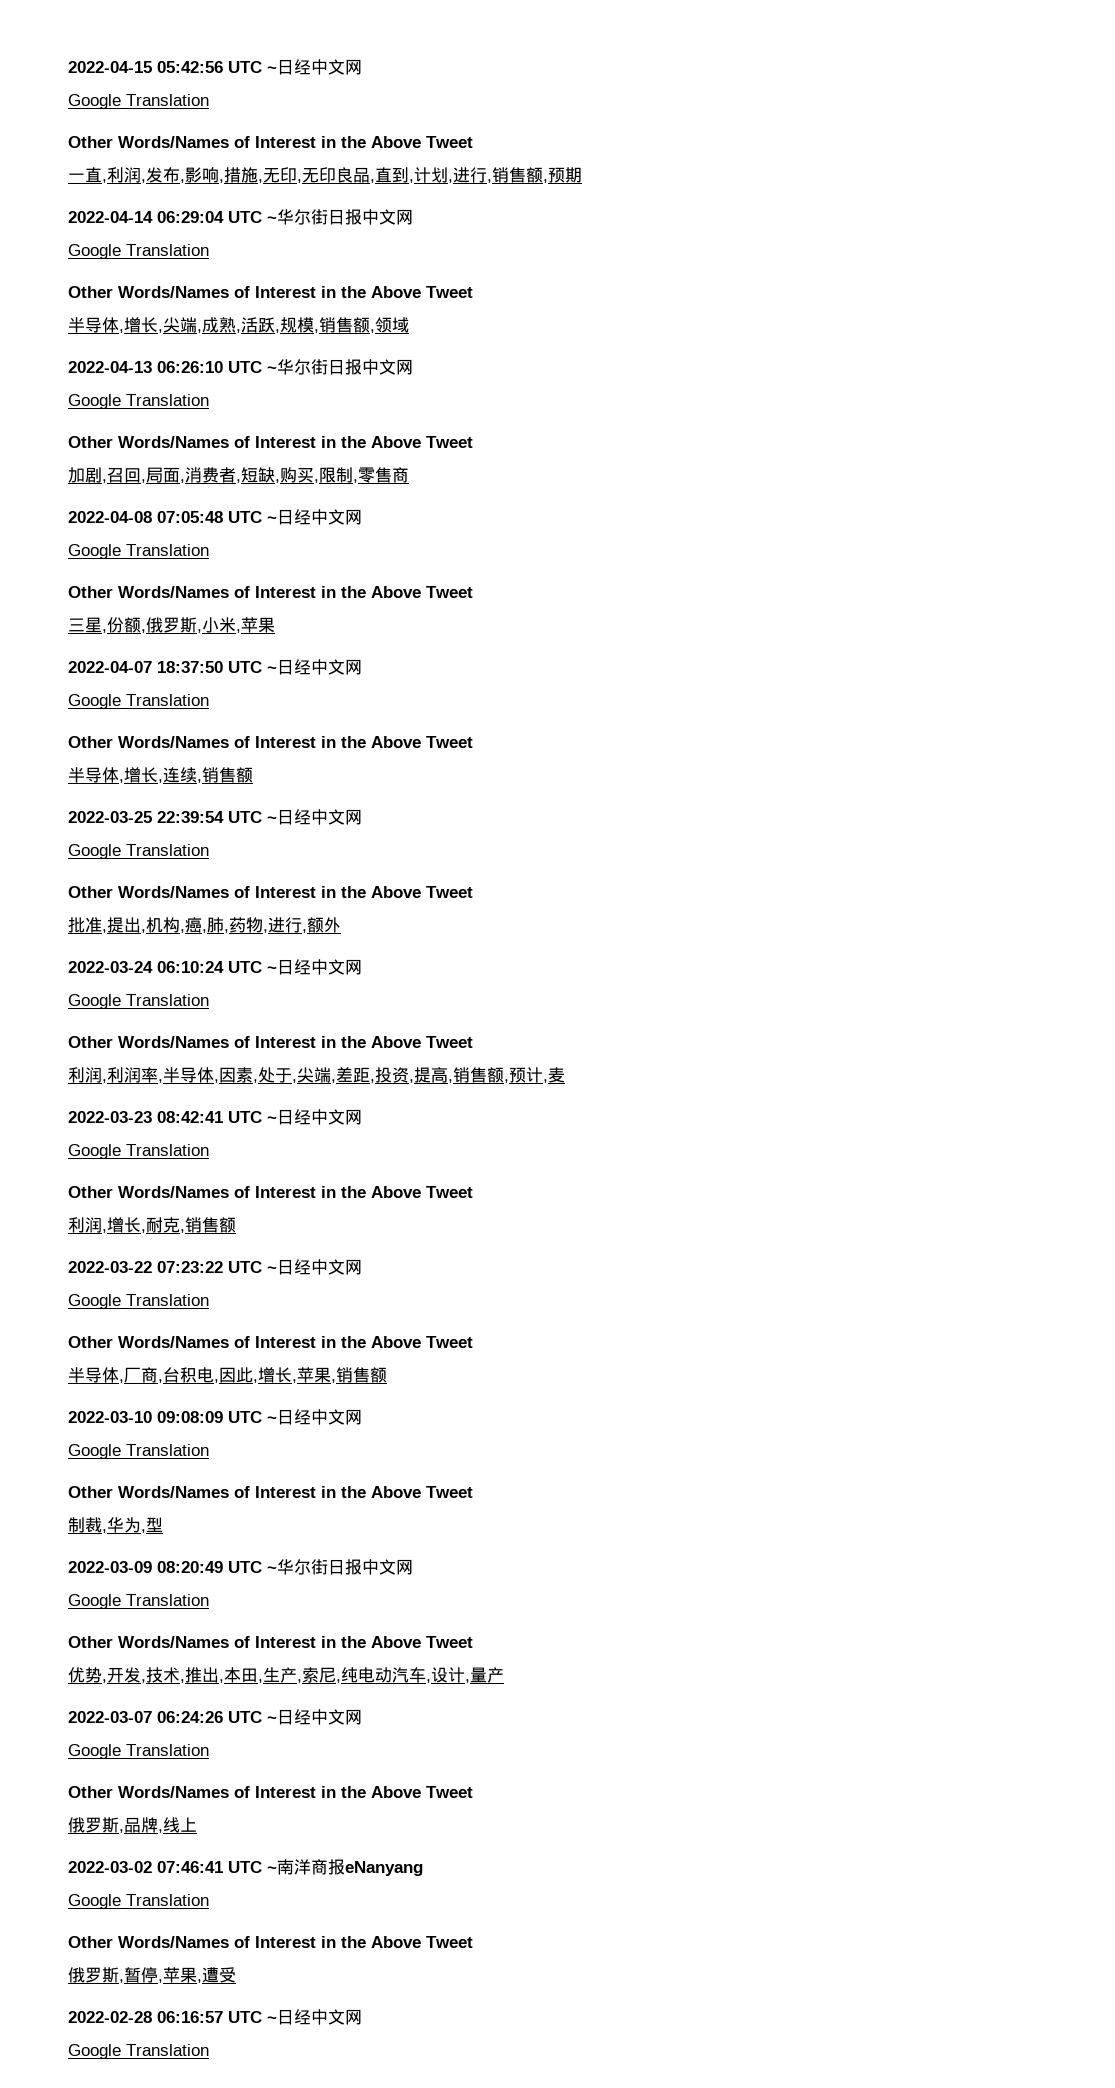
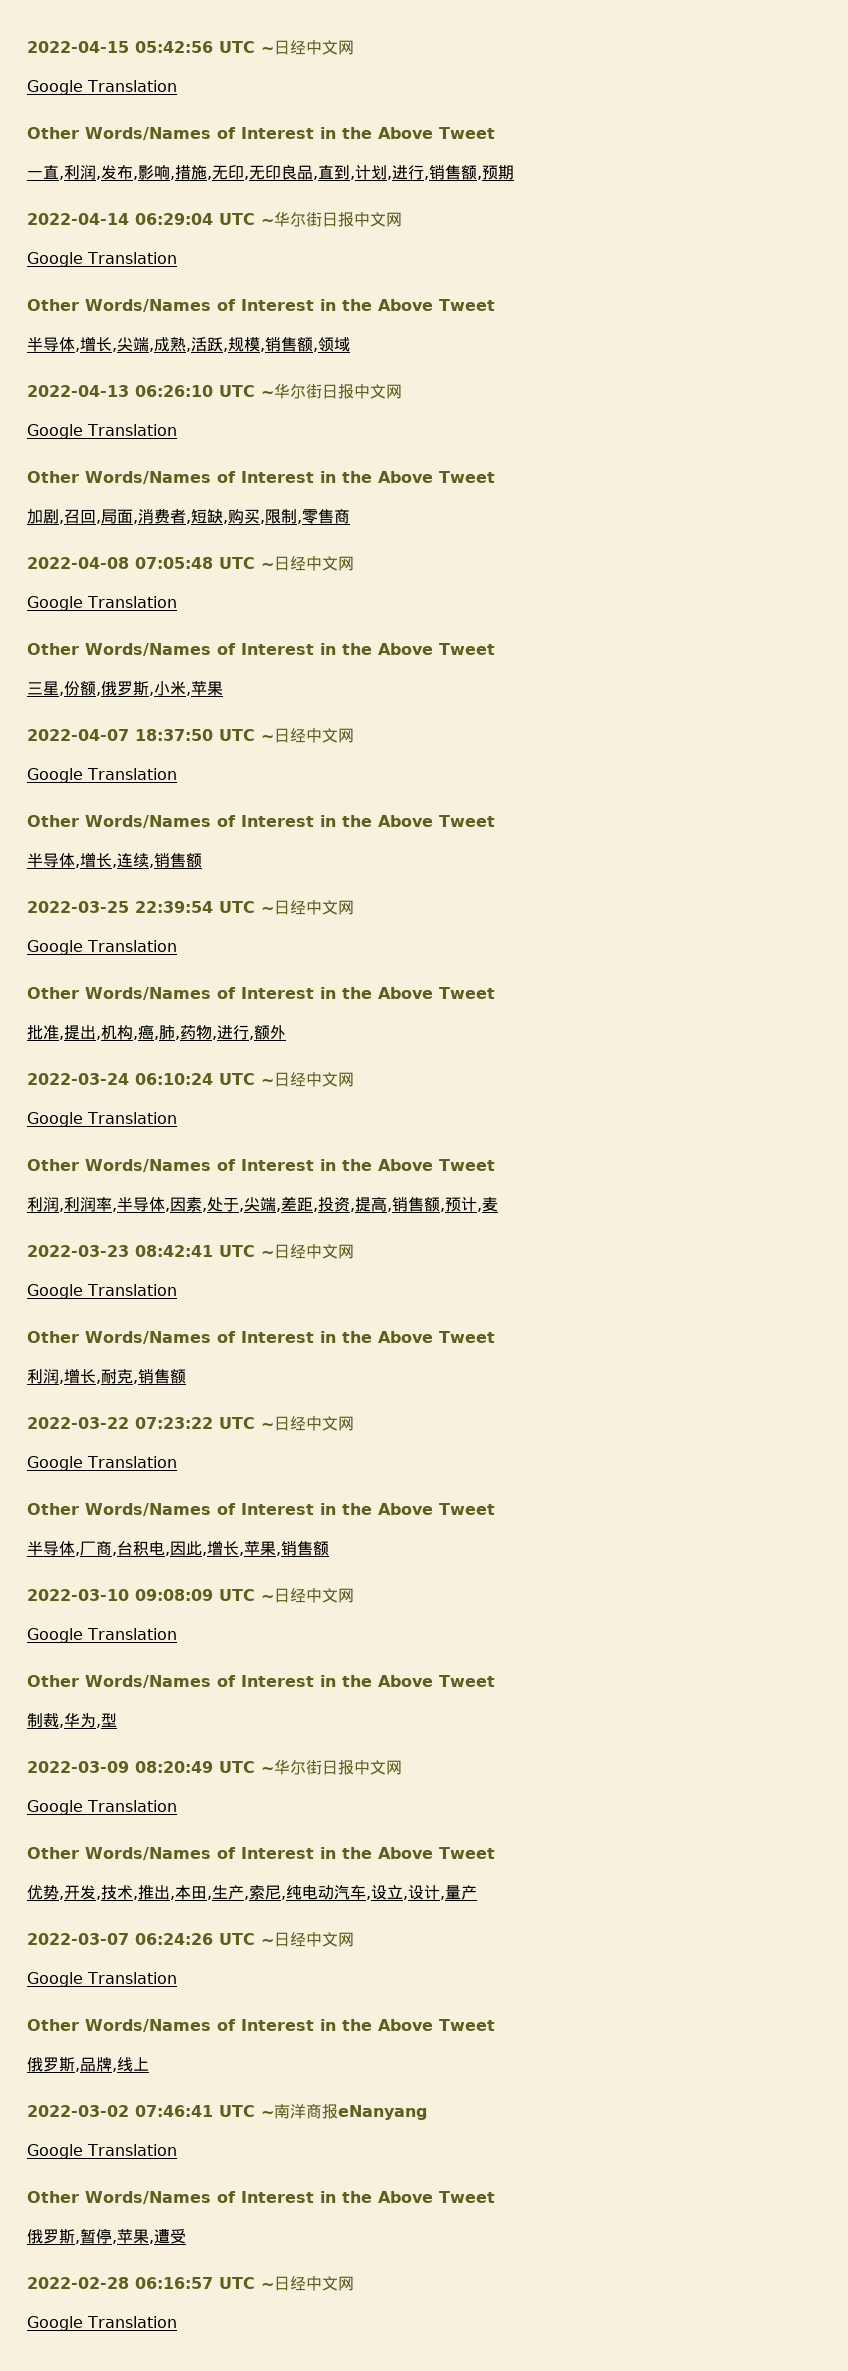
(448, 1675) none -> [387,1885,424,1900] 立,设

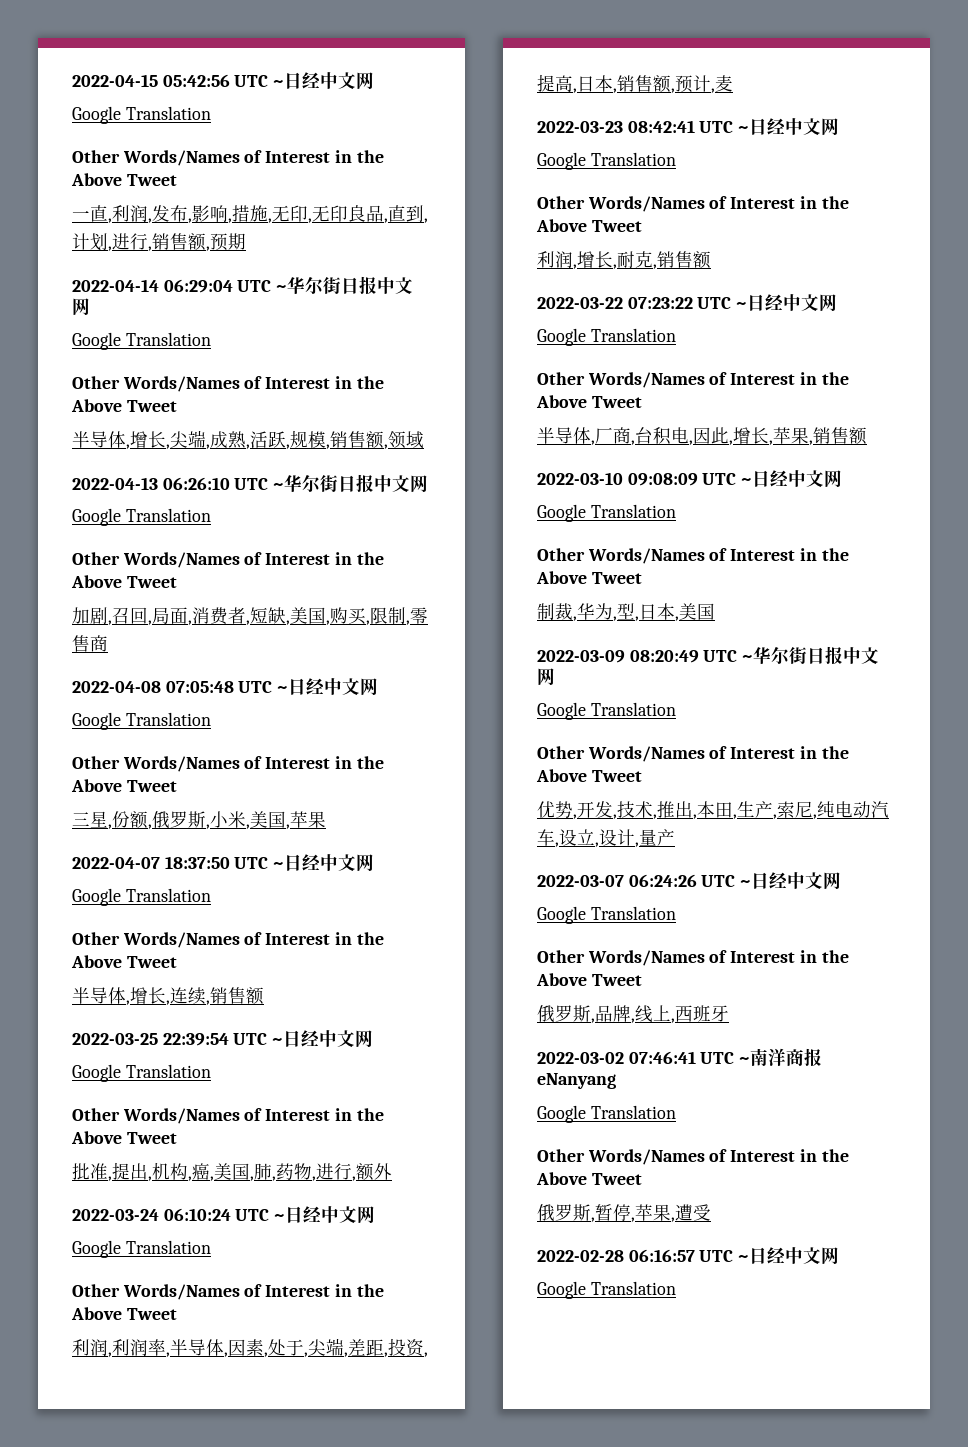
(228, 522) none -> [290,607,330,625] 美国,
(191, 694) none -> [250,811,290,829] 美国,
(159, 1038) none -> [214,1163,254,1181] 美国,
(392, 1210) none -> [577,75,617,93] 日本,
(117, 1720) none -> [635,603,715,621] ,日本,美国
(149, 2064) none -> [671,1005,729,1023] ,西班牙

